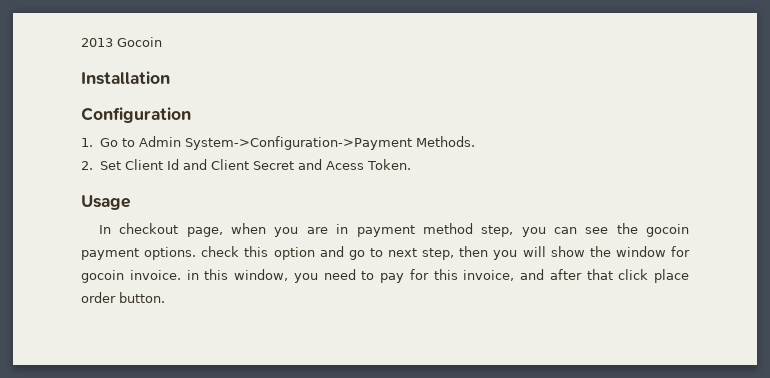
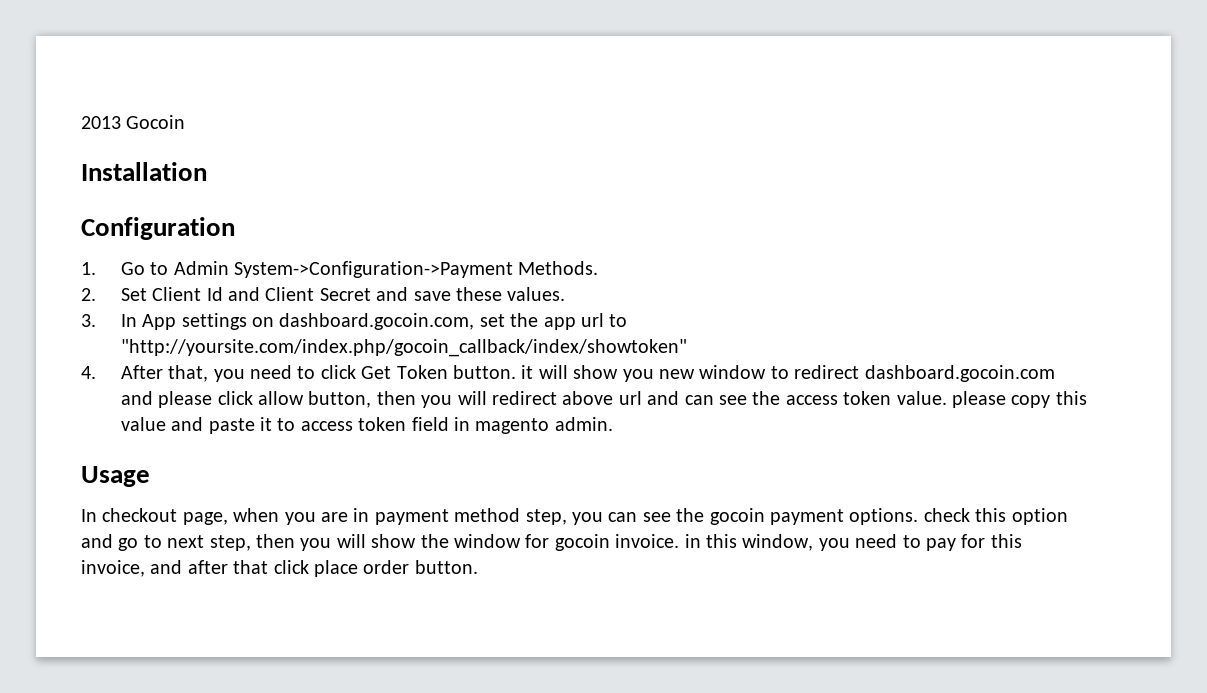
[325,159,412,170] Acess Token. -> [413,287,566,301] [81,313,628,330] [120,339,687,357] [81,365,1055,382] [120,391,1087,408] [120,417,613,434] save these values. // 3. In App settings on dashboard.gocoin.com, set the app url to "http://yoursite.com/index.php/gocoin_callback/index/showtoken" // 4. After that, you need to click Get Token button. it will show you new window to redirect dashboard.gocoin.com and please click allow button, then you will redirect above url and can see the access token value. please copy this value and paste it to access token field in magento admin.

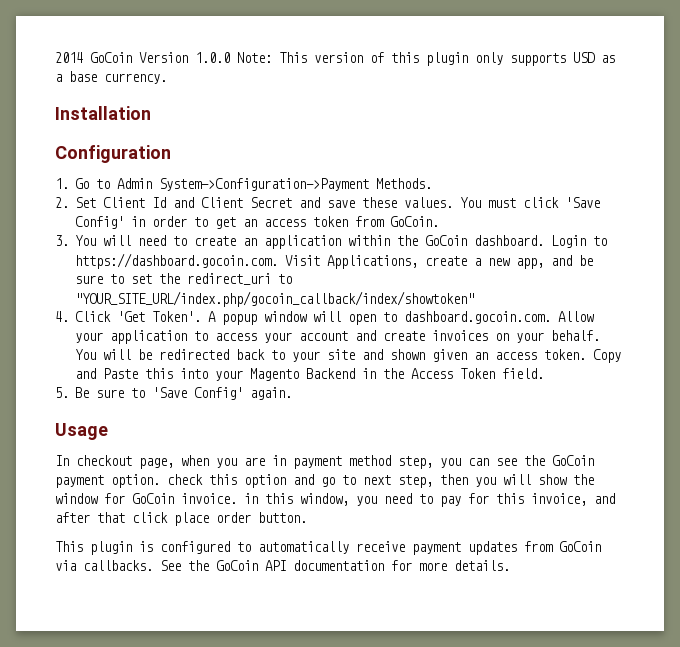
[81,115,186,129] 2013 Gocoin -> [55,52,615,66] [55,71,167,84] 2014 GoCoin Version 1.0.0 Note: This version of this plugin only supports USD as a base currency.
[81,313,628,330] [120,339,687,357] [81,365,1055,382] [120,391,1087,408] [120,417,613,434] // 3. In App settings on dashboard.gocoin.com, set the app url to "http://yoursite.com/index.php/gocoin_callback/index/showtoken" // 4. After that, you need to click Get Token button. it will show you new window to redirect dashboard.gocoin.com and please click allow button, then you will redirect above url and can see the access token value. please copy this value and paste it to access token field in magento admin. -> [459,197,600,208] [74,216,439,229] [55,235,607,249] [74,253,593,269] [74,273,292,285] [74,291,474,307] [55,311,594,325] [74,330,600,344] [74,349,621,363] [74,368,544,381] [55,387,292,400] You must click 'Save Config' in order to get an access token from GoCoin. // 3. You will need to create an application within the GoCoin dashboard. Login to https://dashboard.gocoin.com. Visit Applications, create a new app, and be sure to set the redirect_uri to "YOUR_SITE_URL/index.php/gocoin_callback/index/showtoken" // 4. Click 'Get Token'. A popup window will open to dashboard.gocoin.com. Allow your application to access your account and create invoices on your behalf. You will be redirected back to your site and shown given an access token. Copy and Paste this into your Magento Backend in the Access Token field. // 5. Be sure to 'Save Config' again.
[709,508,919,525] gocoin payment options. -> [552,455,594,466] [55,474,160,488] GoCoin payment option.
[554,534,610,551] gocoin -> [132,493,174,504] GoCoin
(478, 567) none -> [55,541,601,555] [55,560,510,571] // This plugin is configured to automatically receive payment updates from GoCoin via callbacks. See the GoCoin API documentation for more details.

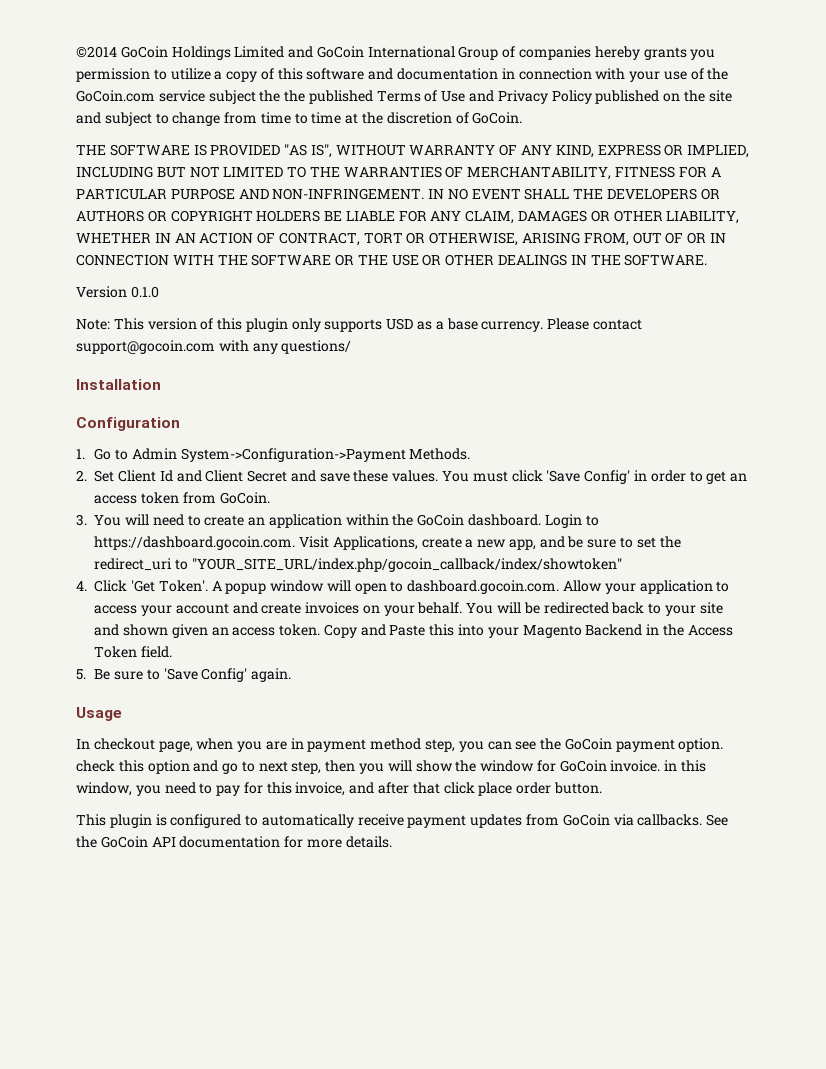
[55,52,230,63] 2014 GoCoin Version 1.0.0 -> [76,46,716,60] [76,68,729,82] [76,90,732,104] [76,112,523,126] [76,144,750,158] [76,166,721,180] [76,188,720,200] [76,210,740,224] [76,232,726,246] [76,254,708,266] [76,286,159,298] ©2014 GoCoin Holdings Limited and GoCoin International Group of companies hereby grants you permission to utilize a copy of this software and documentation in connection with your use of the GoCoin.com service subject the the published Terms of Use and Privacy Policy published on the site and subject to change from time to time at the discretion of GoCoin. // THE SOFTWARE IS PROVIDED "AS IS", WITHOUT WARRANTY OF ANY KIND, EXPRESS OR IMPLIED, INCLUDING BUT NOT LIMITED TO THE WARRANTIES OF MERCHANTABILITY, FITNESS FOR A PARTICULAR PURPOSE AND NON-INFRINGEMENT. IN NO EVENT SHALL THE DEVELOPERS OR AUTHORS OR COPYRIGHT HOLDERS BE LIABLE FOR ANY CLAIM, DAMAGES OR OTHER LIABILITY, WHETHER IN AN ACTION OF CONTRACT, TORT OR OTHERWISE, ARISING FROM, OUT OF OR IN CONNECTION WITH THE SOFTWARE OR THE USE OR OTHER DEALINGS IN THE SOFTWARE. // Version 0.1.0 //
(167, 78) none -> [547,318,642,330] [76,340,352,355] Please contact support@gocoin.com with any questions/

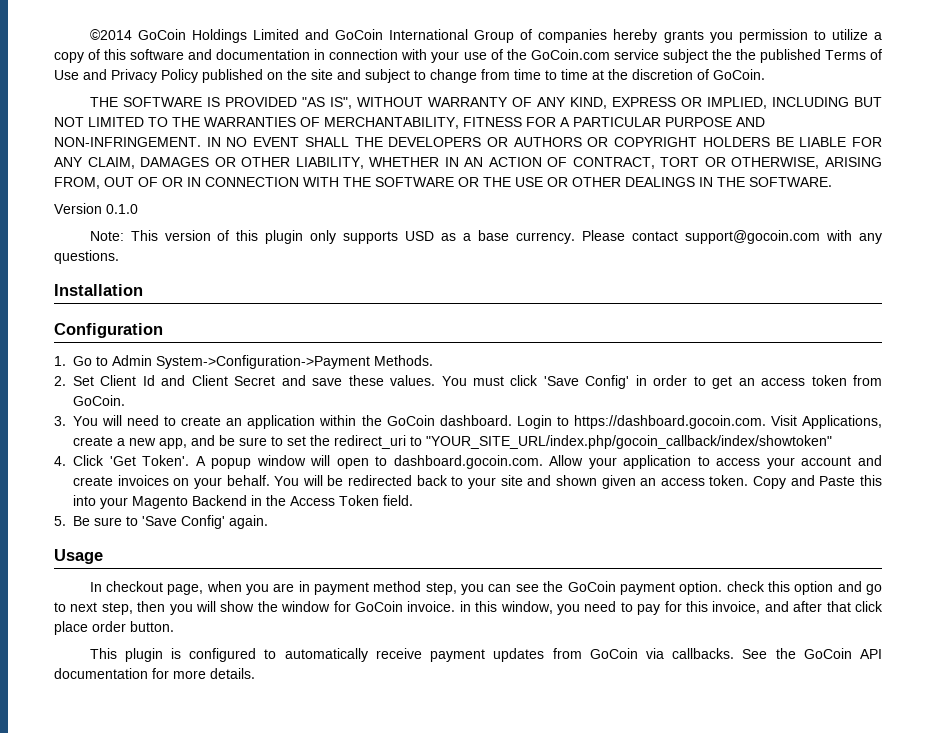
[281,340,352,354] questions/ -> [54,250,119,264] questions.

